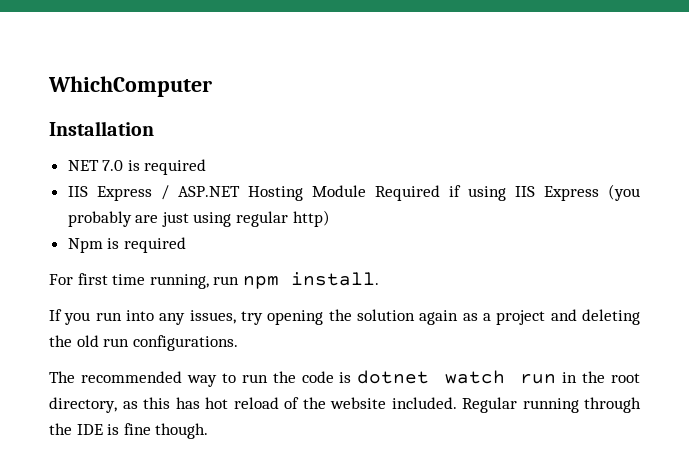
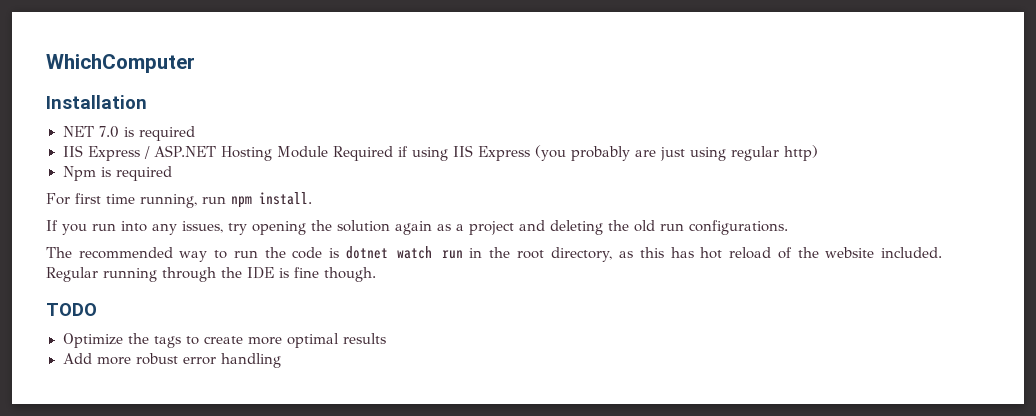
(209, 431) none -> [46,303,97,316] [62,333,386,348] [62,353,281,368] // TODO // Optimize the tags to create more optimal results // Add more robust error handling

